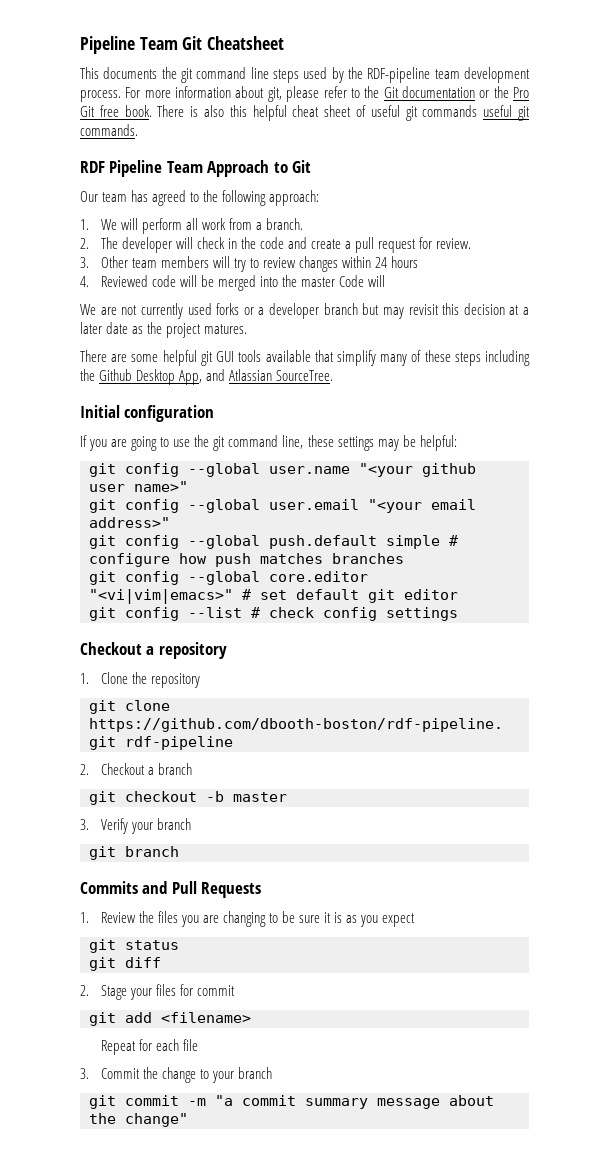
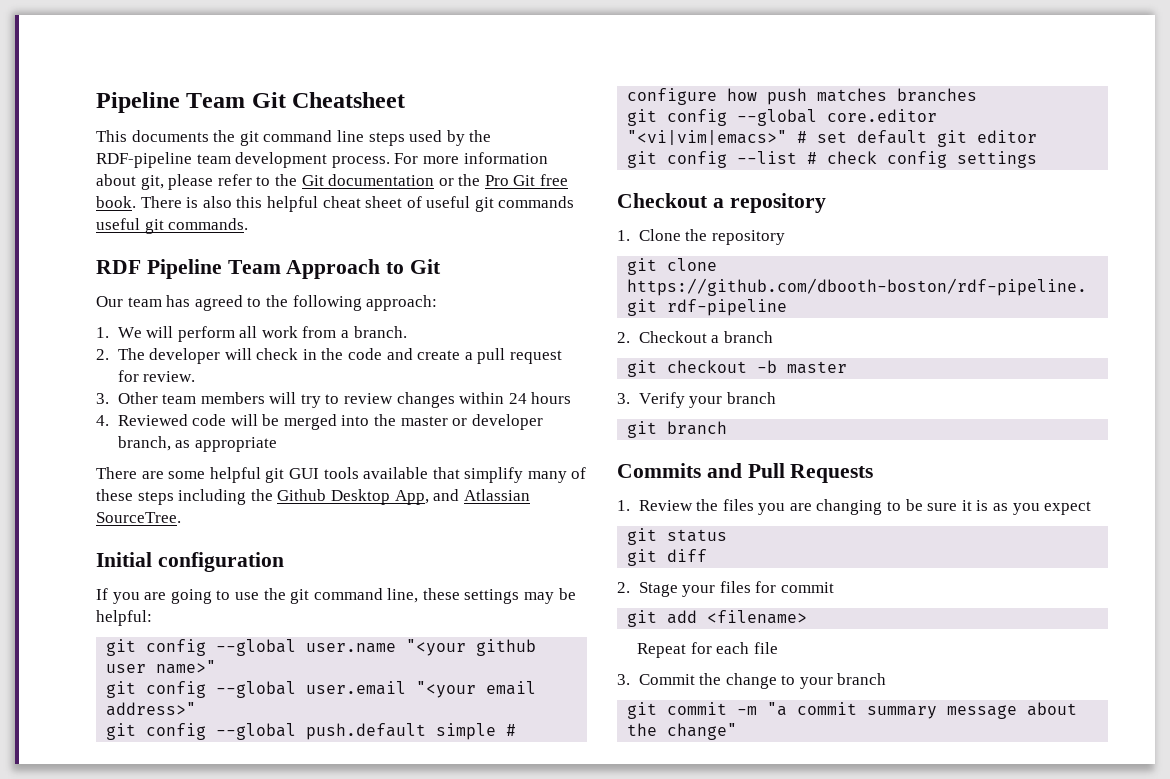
[339,275,386,287] [80,303,529,319] [80,322,248,338] Code will // We are not currently used forks or a developer branch but may revisit this decision at a later date as the project matures. -> [452,414,543,430] [117,436,277,452] or developer branch, as appropriate

